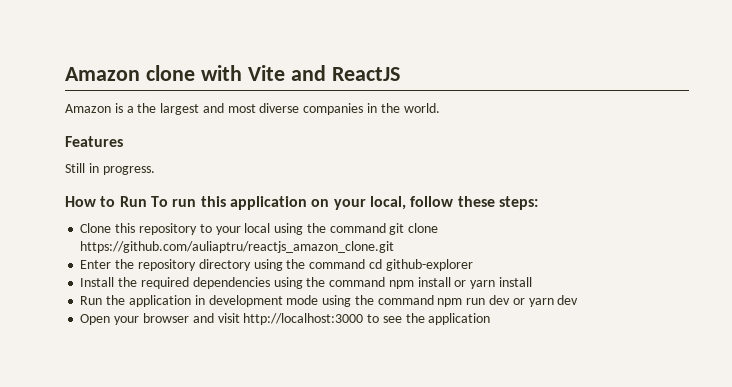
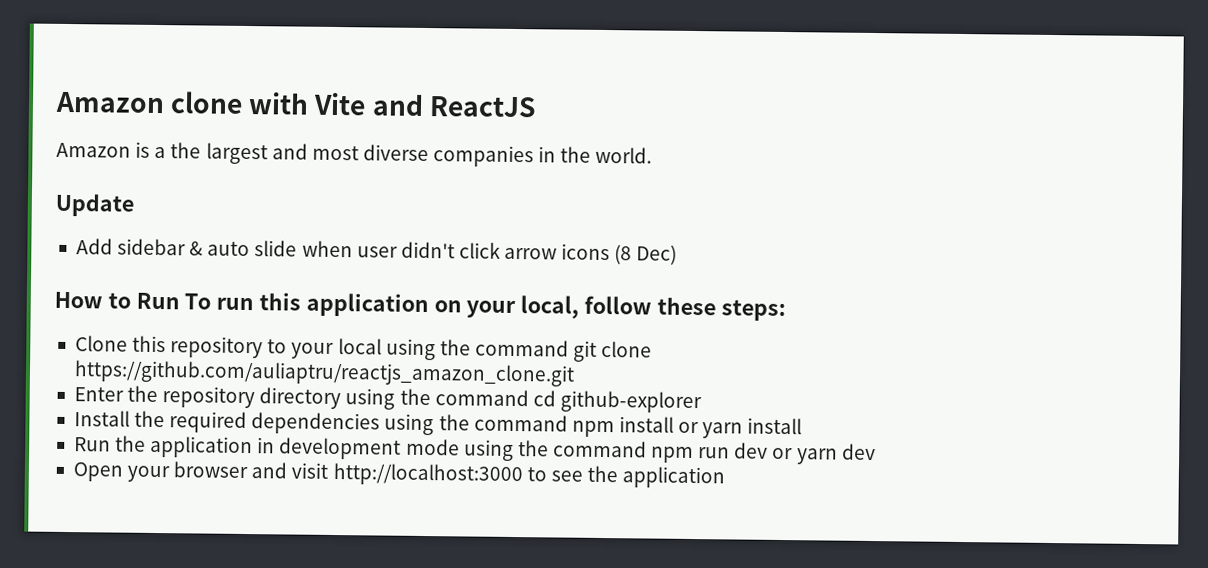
[65,136,123,147] [65,163,155,175] Features // Still in progress. -> [55,193,134,217] [75,238,678,265] Update // Add sidebar & auto slide when user didn't click arrow icons (8 Dec)

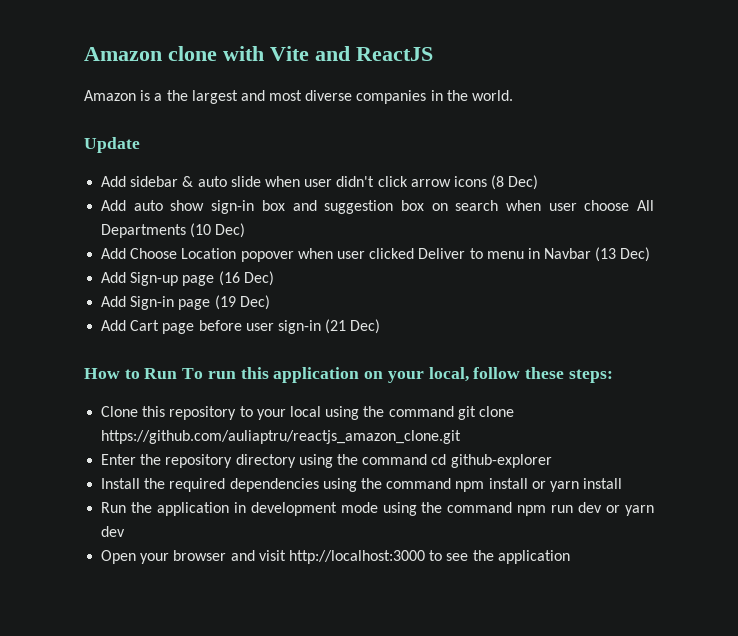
(678, 254) none -> [101,200,654,214] [101,223,246,238] [101,247,651,262] [101,271,274,286] [101,295,270,310] [101,319,381,334] // Add auto show sign-in box and suggestion box on search when user choose All Departments (10 Dec) // Add Choose Location popover when user clicked Deliver to menu in Navbar (13 Dec) // Add Sign-up page (16 Dec) // Add Sign-in page (19 Dec) // Add Cart page before user sign-in (21 Dec)

